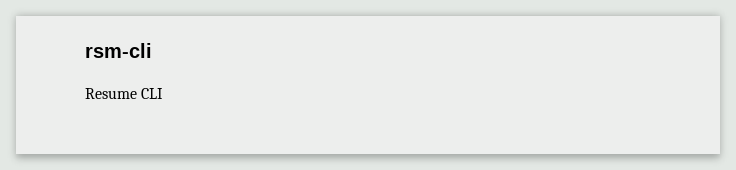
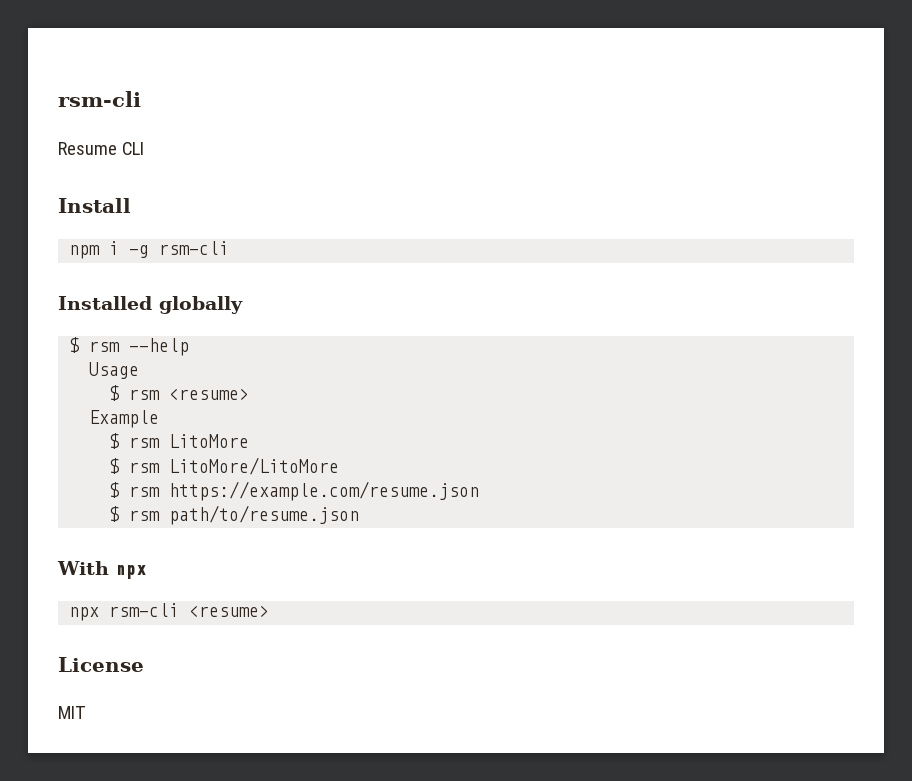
(164, 93) none -> [58,198,131,213] [69,241,230,259] [58,296,243,314] [69,337,190,356] [89,362,140,379] [109,385,250,401] [89,410,160,428] [109,433,250,449] [109,457,340,475] [109,481,480,501] [109,505,360,525] [57,561,146,579] [69,603,270,621] [58,657,144,672] [58,706,86,719] // Install // npm i -g rsm-cli // Installed globally // $ rsm --help // Usage // $ rsm <resume> // Example // $ rsm LitoMore // $ rsm LitoMore/LitoMore // $ rsm https://example.com/resume.json // $ rsm path/to/resume.json // With npx // npx rsm-cli <resume> // License // MIT

